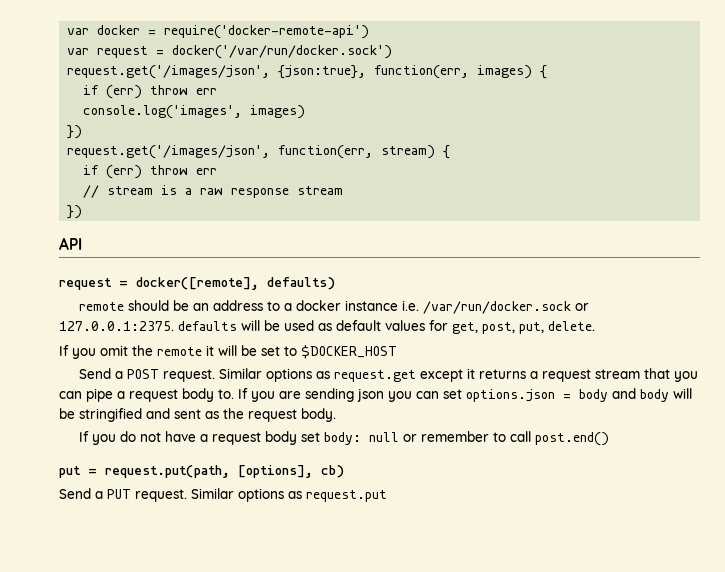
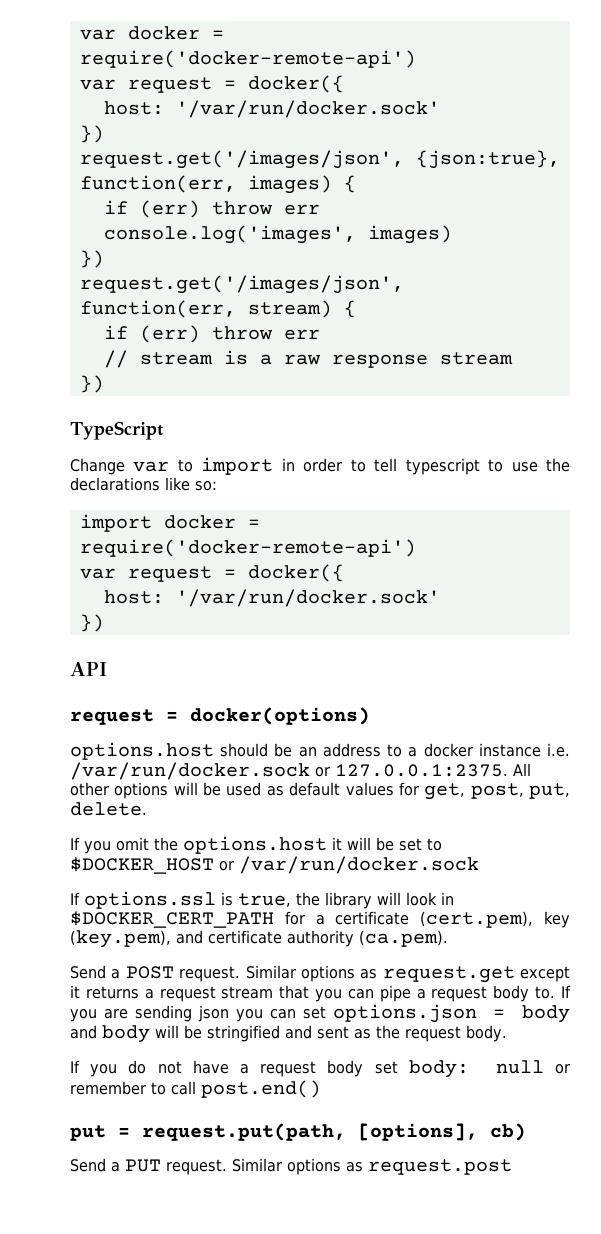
[172,45,393,59] docker('/var/run/docker.sock') -> [247,75,344,93] [103,100,440,118] [79,125,104,143] docker({ // host: '/var/run/docker.sock' // })
(83, 212) none -> [70,421,163,440] [70,457,570,475] [70,477,217,491] [79,514,260,532] [79,539,416,557] [79,564,344,582] [103,589,440,607] [79,614,104,632] // TypeScript // Change var to import in order to tell typescript to use the declarations like so: // import docker = require('docker-remote-api') // var request = docker({ // host: '/var/run/docker.sock' // })
[136,277,335,290] [78,302,124,311] docker([remote], defaults) // remote -> [190,707,370,725] [70,742,214,760] docker(options) // options.host
[178,321,237,331] defaults -> [513,763,531,776] [70,782,169,799] All other options
[157,347,202,356] remote -> [183,836,327,854] options.host
(397, 352) none -> [219,856,479,874] [70,891,454,909] [70,911,570,928] [70,930,448,948] or /var/run/docker.sock // If options.ssl is true, the library will look in $DOCKER_CERT_PATH for a certificate (cert.pem), key (key.pem), and certificate authority (ca.pem).
[306,490,387,502] request.put -> [368,1159,512,1175] request.post

